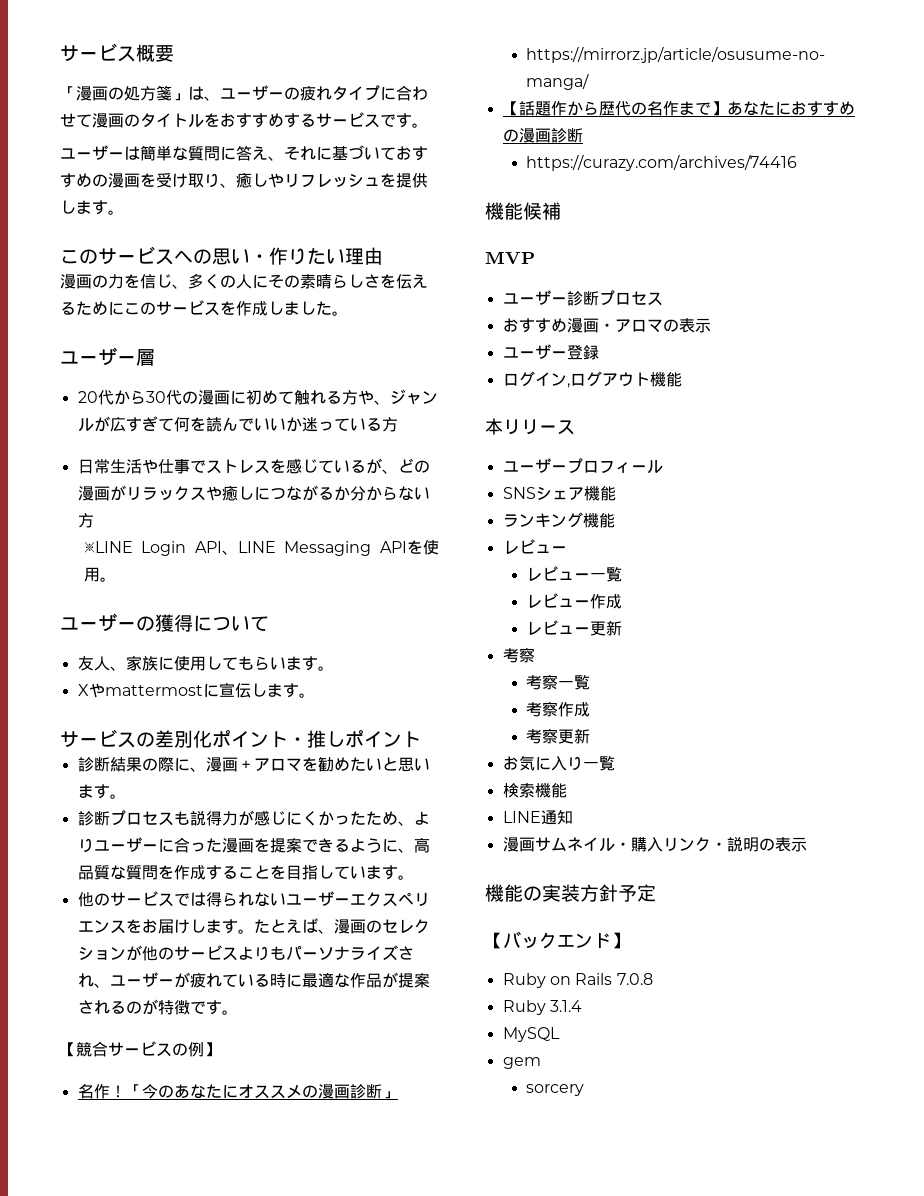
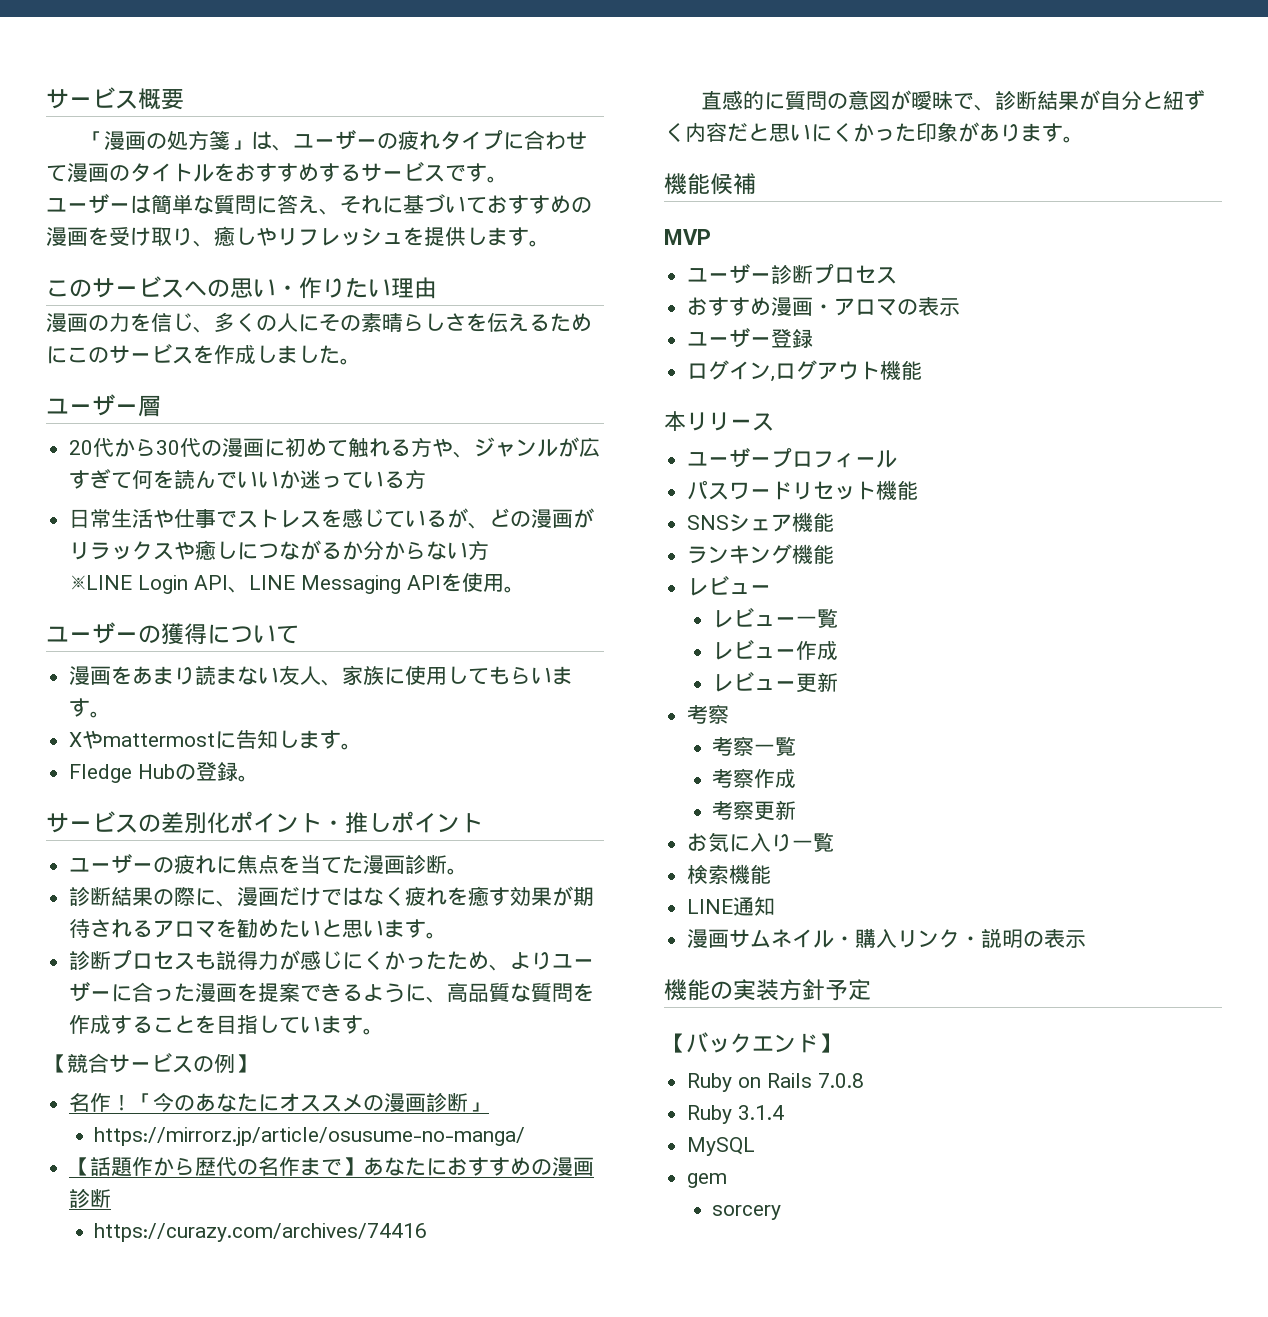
(269, 623) none -> [69,666,280,685] 漫画をあまり読まない
[218,682,315,698] 宣伝します。 -> [236,730,363,750] [69,762,260,783] 告知します。 // Fledge Hubの登録。
(421, 739) none -> [69,854,469,875] // ユーザーの疲れに焦点を当てた漫画診断。
[237,760,254,770] ＋ -> [279,886,595,907] [69,918,154,938] だけではなく疲れを癒す効果が期待される
[77,891,430,907] [77,918,430,934] [77,945,414,961] [77,972,430,988] [77,999,238,1015] // 他のサービスでは得られないユーザーエクスペリエンスをお届けします。たとえば、漫画のセレクションが他のサービスよりもパーソナライズされ、ユーザーが疲れている時に最適な作品が提案されるのが特徴です。 -> (385, 1031) none
(798, 162) none -> [701,90,1206,111] [664,122,1084,143] // 直感的に質問の意図が曖昧で、診断結果が自分と紐ずく内容だと思いにくかった印象があります。
(663, 467) none -> [687,480,919,500] // パスワードリセット機能

